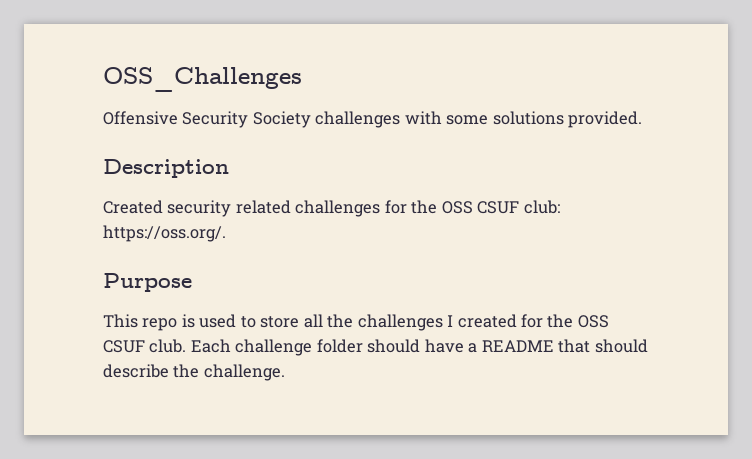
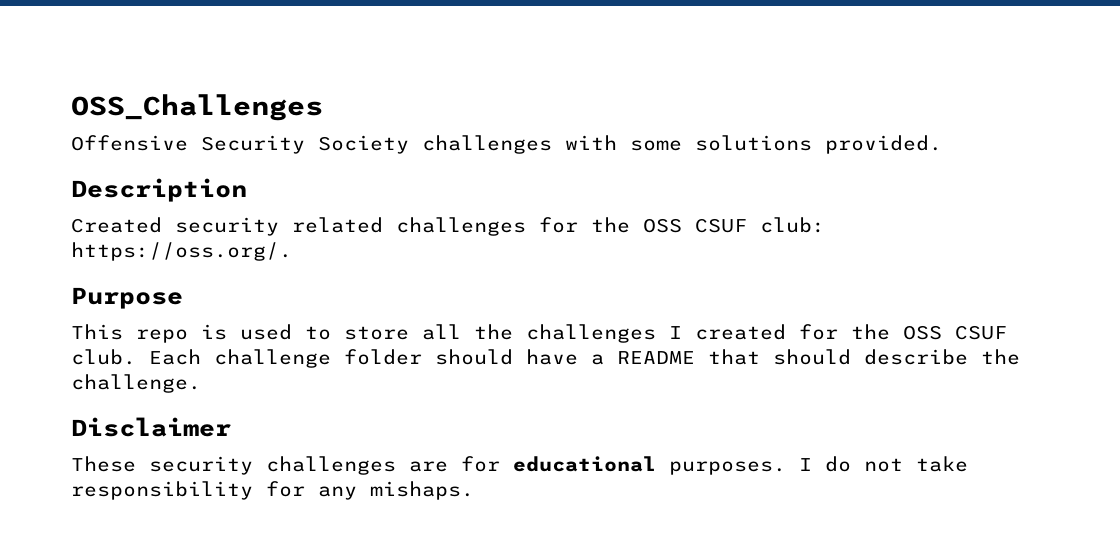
(285, 372) none -> [71,417,231,437] [71,456,968,475] [71,481,474,500] // Disclaimer // These security challenges are for educational purposes. I do not take responsibility for any mishaps.

